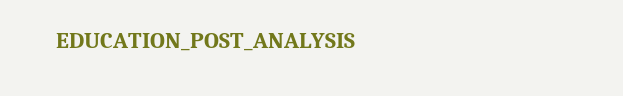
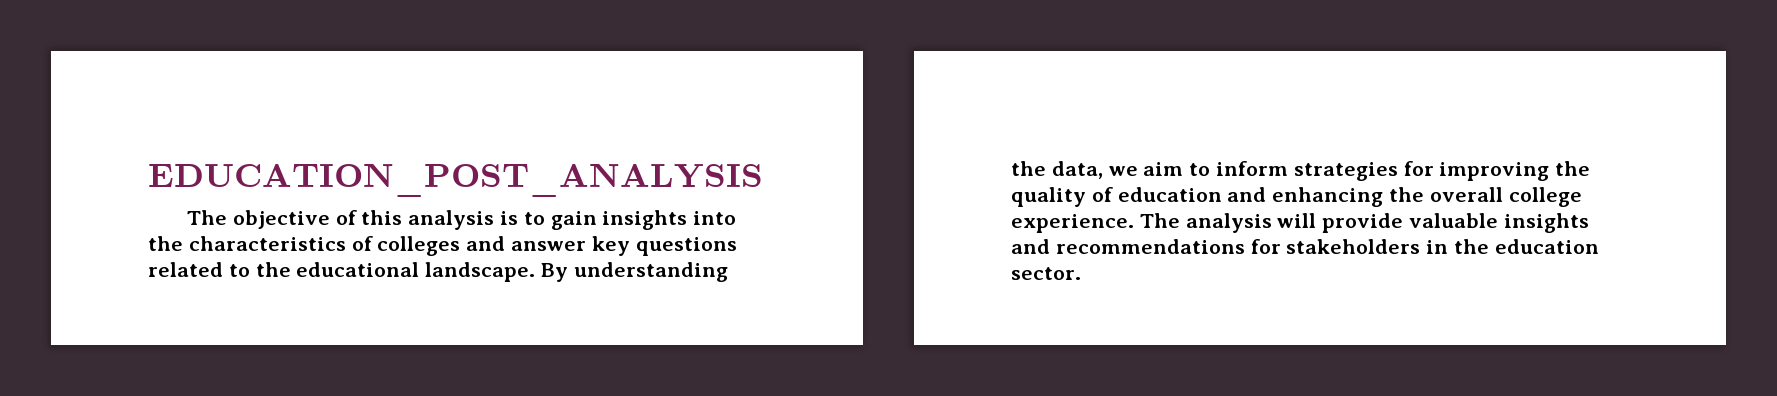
(355, 42) none -> [187,210,737,230] [148,236,737,256] [148,262,728,282] [1011,161,1591,181] [1011,187,1582,207] [1011,213,1589,233] [1011,239,1599,254] [1011,267,1081,280] // The objective of this analysis is to gain insights into the characteristics of colleges and answer key questions related to the educational landscape. By understanding the data, we aim to inform strategies for improving the quality of education and enhancing the overall college experience. The analysis will provide valuable insights and recommendations for stakeholders in the education sector.

